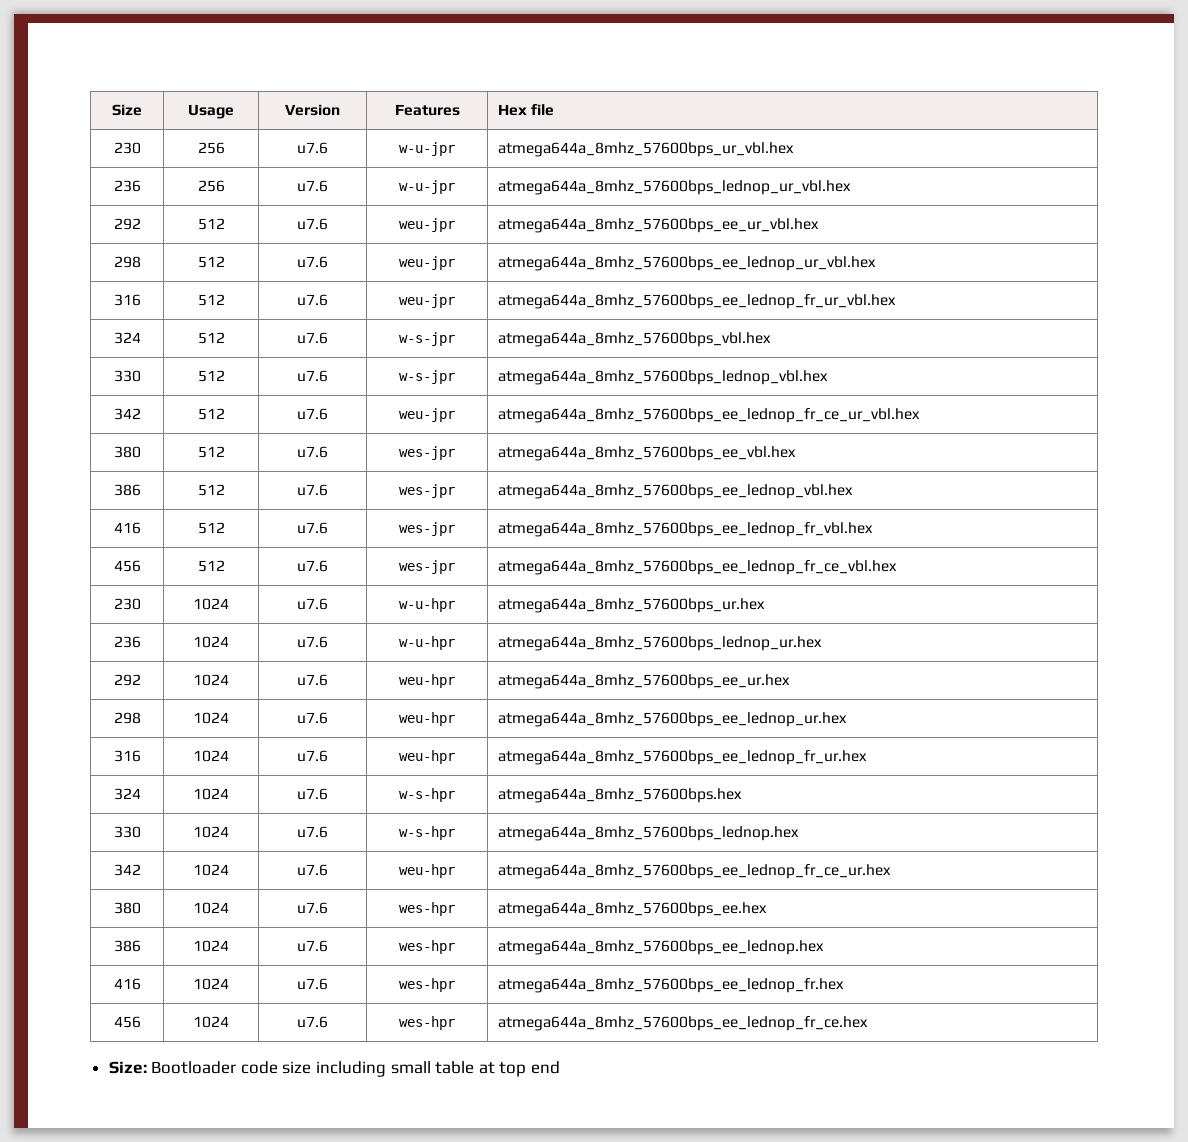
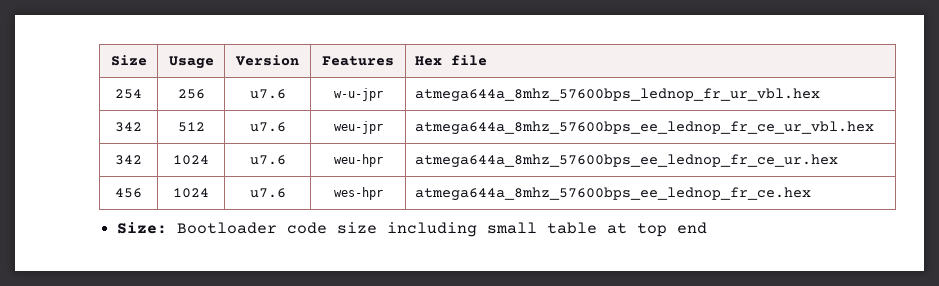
[113,142,141,154] [197,142,225,154] [297,142,328,154] [399,142,455,156] [498,142,795,157] [113,180,141,192] [197,180,225,192] [297,180,328,192] [399,180,455,194] [498,180,852,195] [113,218,141,230] [197,218,225,230] [297,218,328,230] [399,218,455,232] [498,218,820,233] [113,256,141,268] [197,256,225,268] [297,256,328,268] [399,256,455,270] [498,256,877,271] [113,294,141,306] [197,294,225,306] [297,294,328,306] [399,294,455,308] [498,294,897,309] [113,332,141,344] [197,332,225,344] [297,332,328,344] [399,332,455,346] [498,332,772,347] [113,370,141,382] [197,370,225,382] [297,370,328,382] [399,370,455,384] [498,370,829,385] 230 | 256 | u7.6 | w-u-jpr | atmega644a_8mhz_57600bps_ur_vbl.hex // 236 | 256 | u7.6 | w-u-jpr | atmega644a_8mhz_57600bps_lednop_ur_vbl.hex // 292 | 512 | u7.6 | weu-jpr | atmega644a_8mhz_57600bps_ee_ur_vbl.hex // 298 | 512 | u7.6 | weu-jpr | atmega644a_8mhz_57600bps_ee_lednop_ur_vbl.hex // 316 | 512 | u7.6 | weu-jpr | atmega644a_8mhz_57600bps_ee_lednop_fr_ur_vbl.hex // 324 | 512 | u7.6 | w-s-jpr | atmega644a_8mhz_57600bps_vbl.hex // 330 | 512 | u7.6 | w-s-jpr | atmega644a_8mhz_57600bps_lednop_vbl.hex -> [115,89,142,99] [177,89,205,99] [249,89,286,99] [333,88,383,101] [415,88,821,102] 254 | 256 | u7.6 | w-u-jpr | atmega644a_8mhz_57600bps_lednop_fr_ur_vbl.hex
[113,446,141,458] [197,446,225,458] [297,446,328,458] [399,446,455,460] [498,446,797,461] [113,484,141,496] [197,484,225,496] [297,484,328,496] [399,484,455,498] [498,484,854,499] [113,522,141,534] [197,522,225,534] [297,522,328,534] [399,522,455,536] [498,522,874,537] [113,560,141,572] [197,560,225,572] [297,560,328,572] [399,560,455,574] [498,560,898,575] [113,598,141,610] [193,598,229,610] [297,598,328,610] [399,598,455,612] [498,598,766,613] [113,636,141,648] [193,636,229,648] [297,636,328,648] [399,636,455,650] [498,636,823,651] [113,674,141,686] [193,674,229,686] [297,674,328,686] [399,674,455,688] [498,674,791,689] [113,712,141,724] [193,712,229,724] [297,712,328,724] [399,712,455,726] [498,712,848,727] [113,750,141,762] [193,750,229,762] [297,750,328,762] [399,750,455,764] [498,750,868,765] [113,788,141,800] [193,788,229,800] [297,788,328,800] [399,788,455,802] [498,788,743,803] [113,826,141,838] [193,826,229,838] [297,826,328,838] [399,826,455,840] [498,826,800,841] // 380 | 512 | u7.6 | wes-jpr | atmega644a_8mhz_57600bps_ee_vbl.hex // 386 | 512 | u7.6 | wes-jpr | atmega644a_8mhz_57600bps_ee_lednop_vbl.hex // 416 | 512 | u7.6 | wes-jpr | atmega644a_8mhz_57600bps_ee_lednop_fr_vbl.hex // 456 | 512 | u7.6 | wes-jpr | atmega644a_8mhz_57600bps_ee_lednop_fr_ce_vbl.hex // 230 | 1024 | u7.6 | w-u-hpr | atmega644a_8mhz_57600bps_ur.hex // 236 | 1024 | u7.6 | w-u-hpr | atmega644a_8mhz_57600bps_lednop_ur.hex // 292 | 1024 | u7.6 | weu-hpr | atmega644a_8mhz_57600bps_ee_ur.hex // 298 | 1024 | u7.6 | weu-hpr | atmega644a_8mhz_57600bps_ee_lednop_ur.hex // 316 | 1024 | u7.6 | weu-hpr | atmega644a_8mhz_57600bps_ee_lednop_fr_ur.hex // 324 | 1024 | u7.6 | w-s-hpr | atmega644a_8mhz_57600bps.hex // 330 | 1024 | u7.6 | w-s-hpr | atmega644a_8mhz_57600bps_lednop.hex -> (875, 128) none
[113,902,141,914] [193,902,229,914] [297,902,328,914] [399,902,455,916] [498,902,768,917] [113,940,141,952] [193,940,229,952] [297,940,328,952] [399,940,455,954] [498,940,825,955] [113,978,141,990] [193,978,229,990] [297,978,328,990] [399,978,455,992] [498,978,845,993] // 380 | 1024 | u7.6 | wes-hpr | atmega644a_8mhz_57600bps_ee.hex // 386 | 1024 | u7.6 | wes-hpr | atmega644a_8mhz_57600bps_ee_lednop.hex // 416 | 1024 | u7.6 | wes-hpr | atmega644a_8mhz_57600bps_ee_lednop_fr.hex -> (839, 161) none

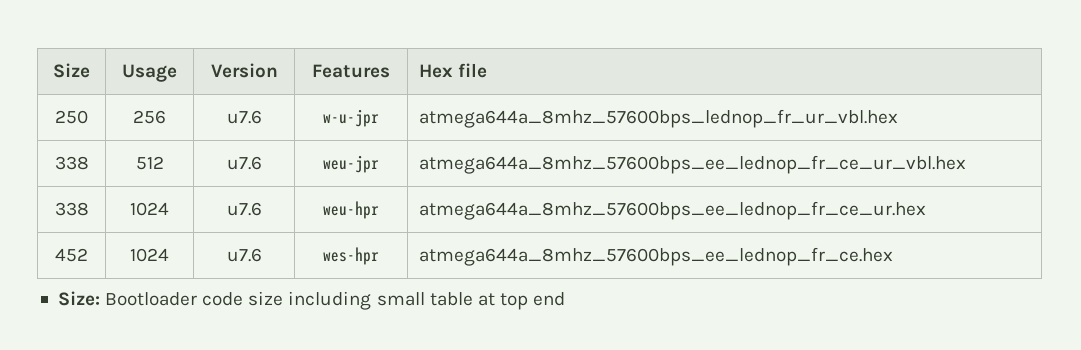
[115,89,142,99] 254 -> [55,110,88,124] 250
[115,122,142,132] 342 -> [54,156,89,170] 338
[115,155,142,165] 342 -> [54,202,89,216] 338
[115,188,142,198] 456 -> [55,248,88,262] 452

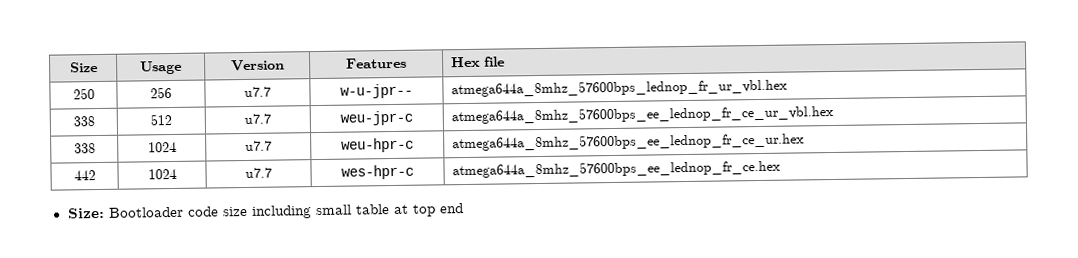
[226,110,262,124] [323,109,379,127] u7.6 | w-u-jpr -> [244,86,271,98] [340,83,413,99] u7.7 | w-u-jpr--
[226,156,262,170] [323,155,379,173] u7.6 | weu-jpr -> [244,113,271,125] [340,110,413,126] u7.7 | weu-jpr-c
[226,202,262,216] [323,201,379,219] u7.6 | weu-hpr -> [245,140,272,152] [341,137,414,153] u7.7 | weu-hpr-c
[55,248,88,262] [130,248,169,262] [226,248,262,262] [323,247,379,265] 452 | 1024 | u7.6 | wes-hpr -> [73,170,96,181] [147,168,177,180] [245,167,272,178] [341,164,414,180] 442 | 1024 | u7.7 | wes-hpr-c

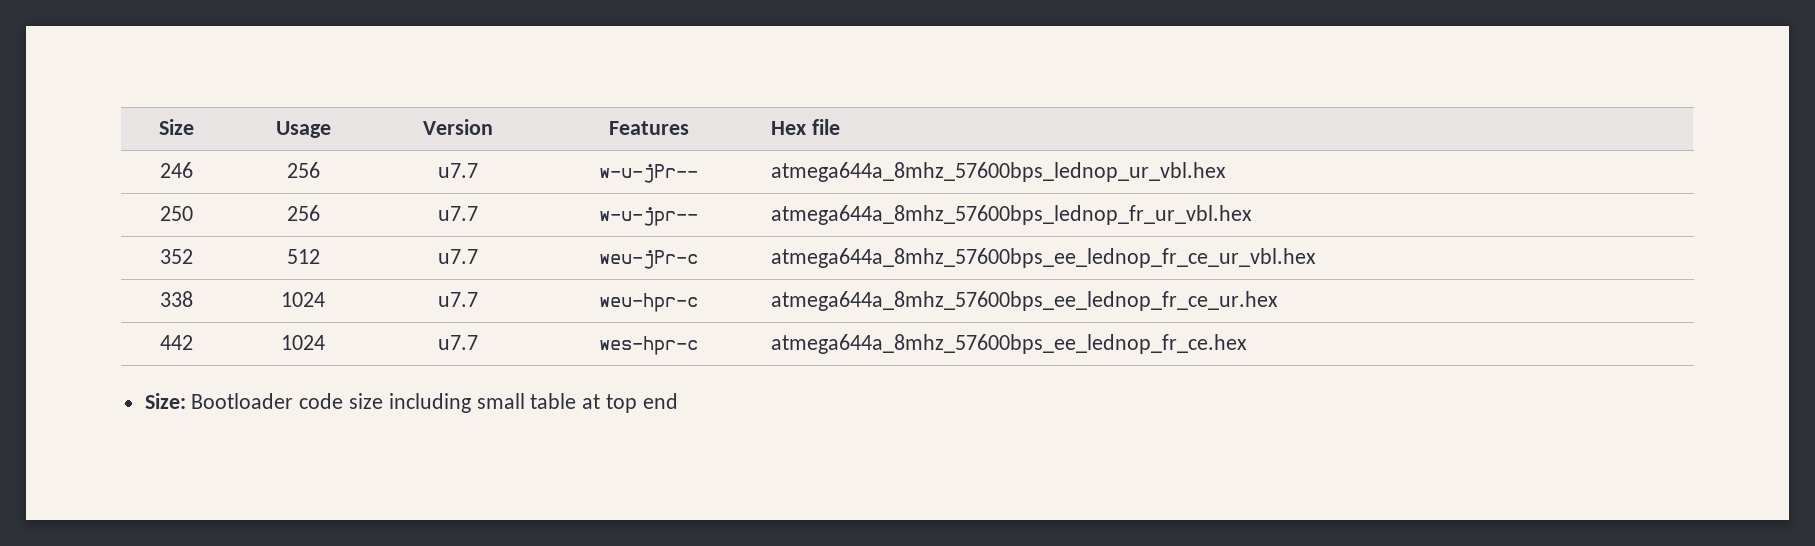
(506, 61) none -> [160,162,193,178] [286,162,320,178] [437,163,478,178] [599,164,698,183] [771,162,1227,182] // 246 | 256 | u7.7 | w-u-jPr-- | atmega644a_8mhz_57600bps_lednop_ur_vbl.hex
[72,116,95,127] 338 -> [160,249,193,264] 352
[340,110,413,126] weu-jpr-c -> [599,250,698,269] weu-jPr-c

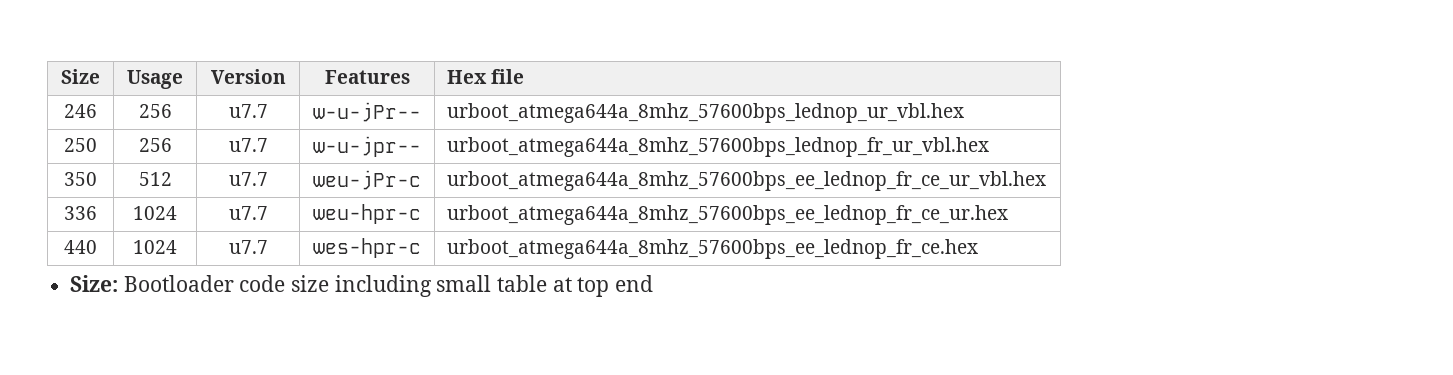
[771,162,1227,182] atmega644a_8mhz_57600bps_lednop_ur_vbl.hex -> [447,103,965,123] urboot_atmega644a_8mhz_57600bps_lednop_ur_vbl.hex
[771,205,1253,225] [160,249,193,264] atmega644a_8mhz_57600bps_lednop_fr_ur_vbl.hex // 352 -> [447,137,990,157] [64,172,97,186] urboot_atmega644a_8mhz_57600bps_lednop_fr_ur_vbl.hex // 350
[771,248,1317,268] [160,291,193,307] atmega644a_8mhz_57600bps_ee_lednop_fr_ce_ur_vbl.hex // 338 -> [447,171,1047,191] [64,206,97,220] urboot_atmega644a_8mhz_57600bps_ee_lednop_fr_ce_ur_vbl.hex // 336
[771,291,1279,311] [160,335,193,350] atmega644a_8mhz_57600bps_ee_lednop_fr_ce_ur.hex // 442 -> [447,205,1009,225] [64,240,97,254] urboot_atmega644a_8mhz_57600bps_ee_lednop_fr_ce_ur.hex // 440
[771,334,1248,354] atmega644a_8mhz_57600bps_ee_lednop_fr_ce.hex -> [447,239,979,259] urboot_atmega644a_8mhz_57600bps_ee_lednop_fr_ce.hex

